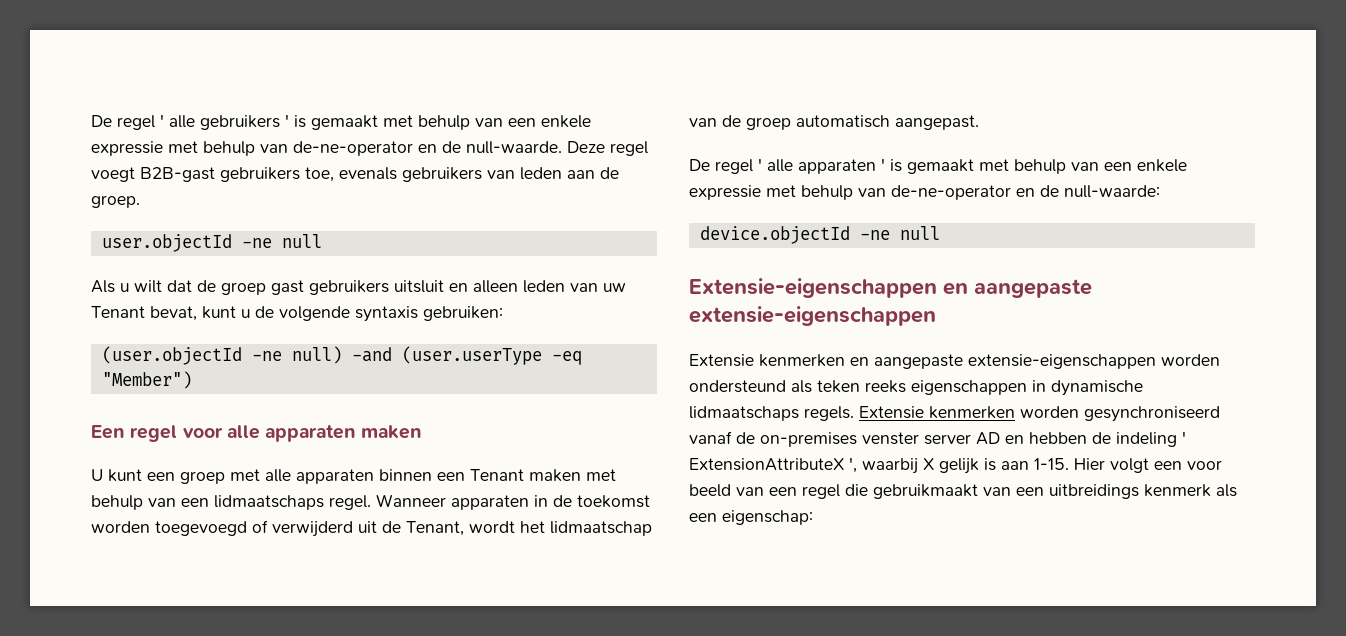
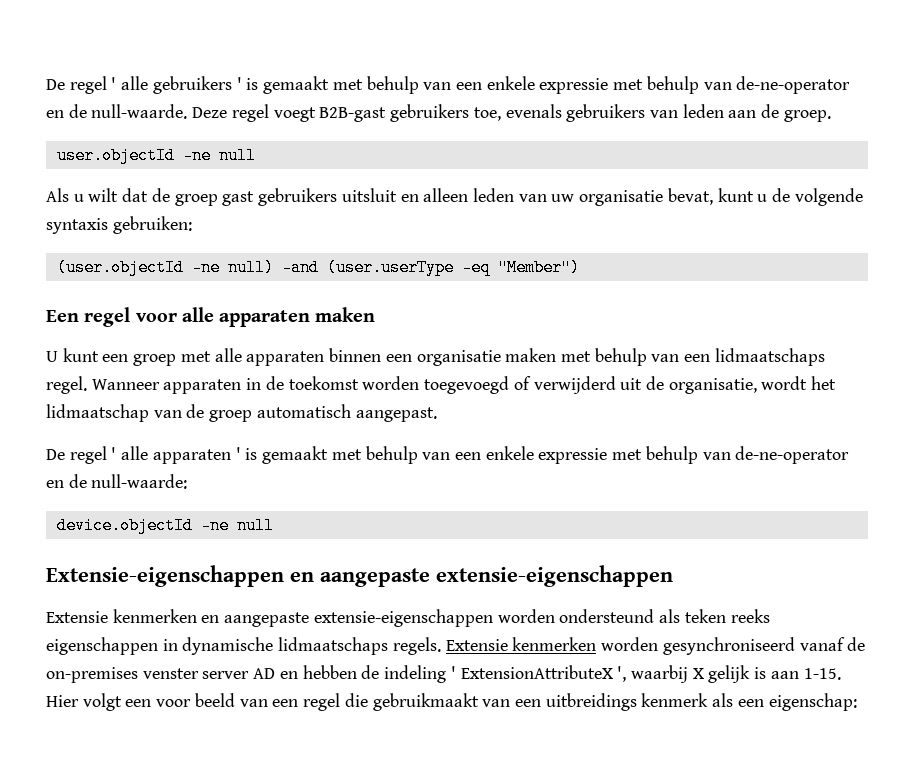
[91,306,145,318] Tenant -> [579,190,664,206] organisatie
[470,469,524,481] Tenant -> [416,350,501,366] organisatie
[406,521,464,536] Tenant, -> [668,378,757,394] organisatie,

